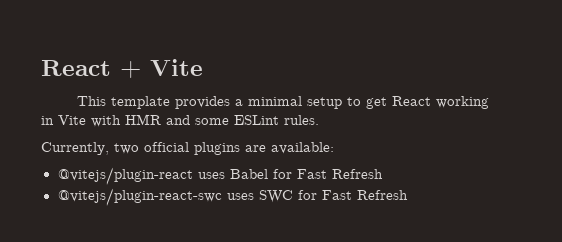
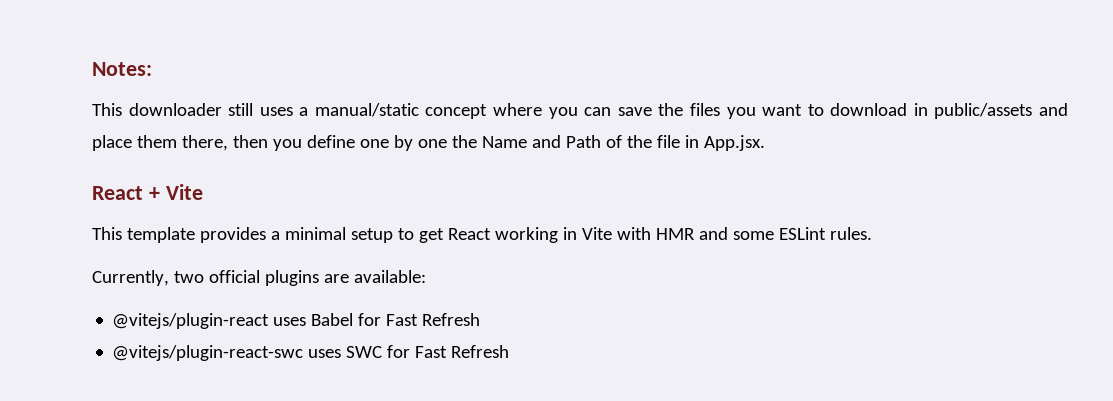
(41, 68) none -> [92,62,152,76] [92,103,1068,119] [92,135,765,151] Notes: // This downloader still uses a manual/static concept where you can save the files you want to download in public/assets and place them there, then you define one by one the Name and Path of the file in App.jsx. //

